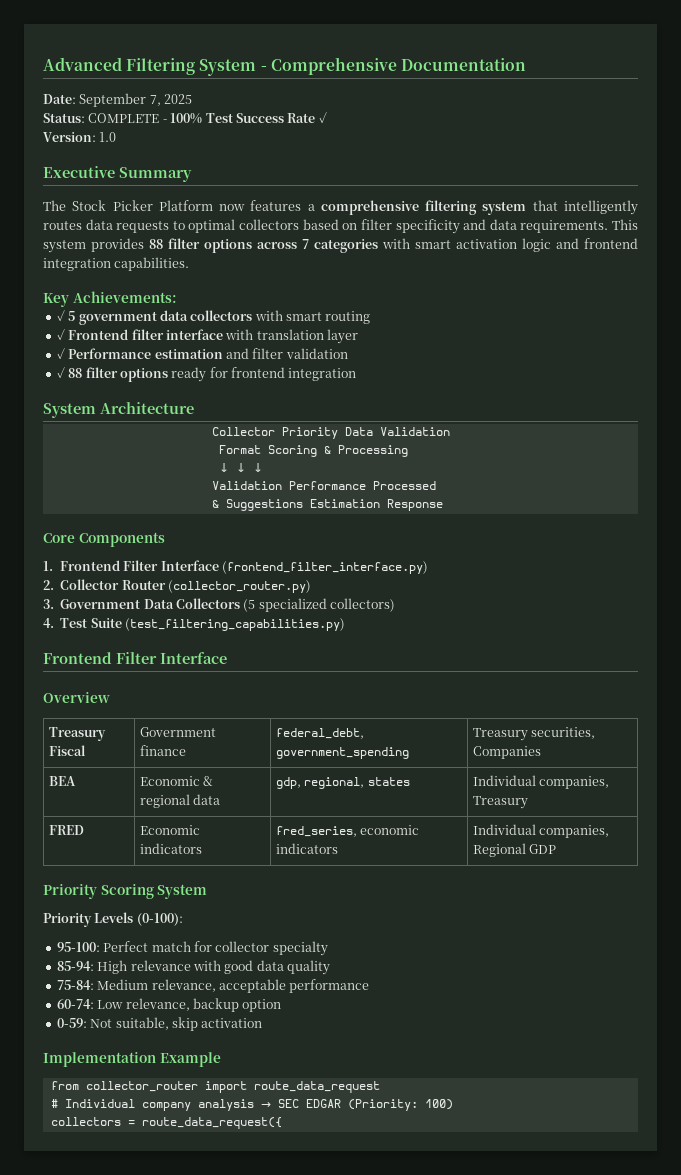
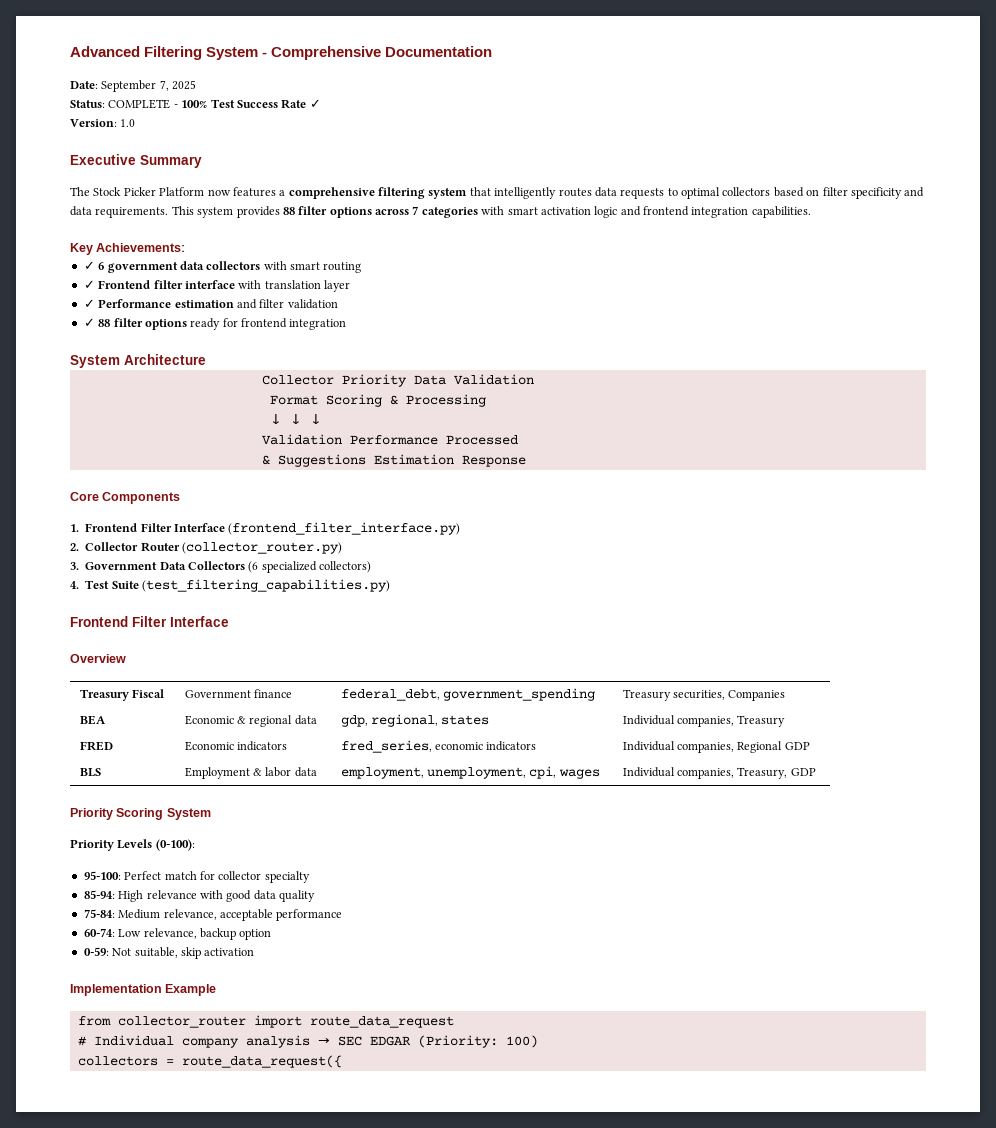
[68,311,76,321] 5 -> [98,262,105,270] 6
[243,599,256,612] (5 -> [248,561,259,573] (6
(557, 849) none -> [79,768,101,777] [184,767,317,779] [340,766,600,779] [622,767,816,779] // BLS | Employment & labor data | employment, unemployment, cpi, wages | Individual companies, Treasury, GDP

